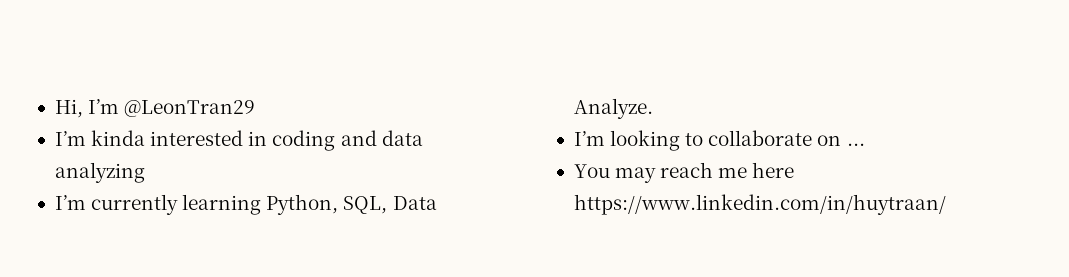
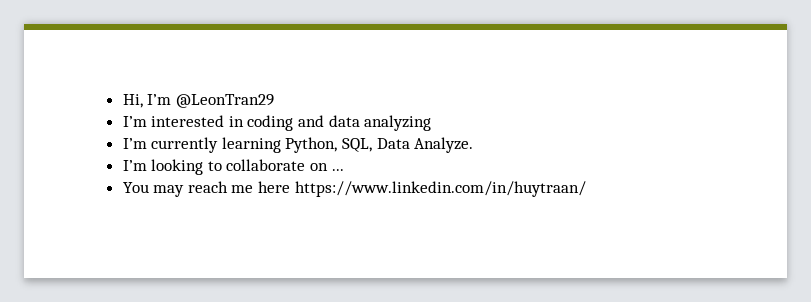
[91,130,146,146] kinda -> (147, 121) none

